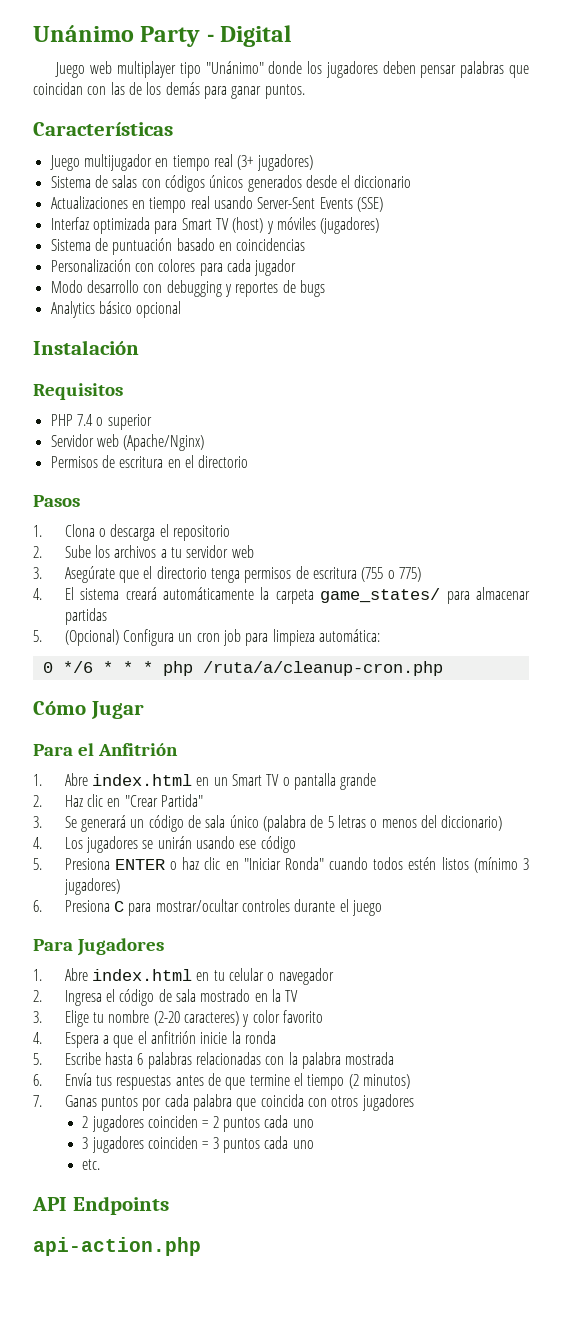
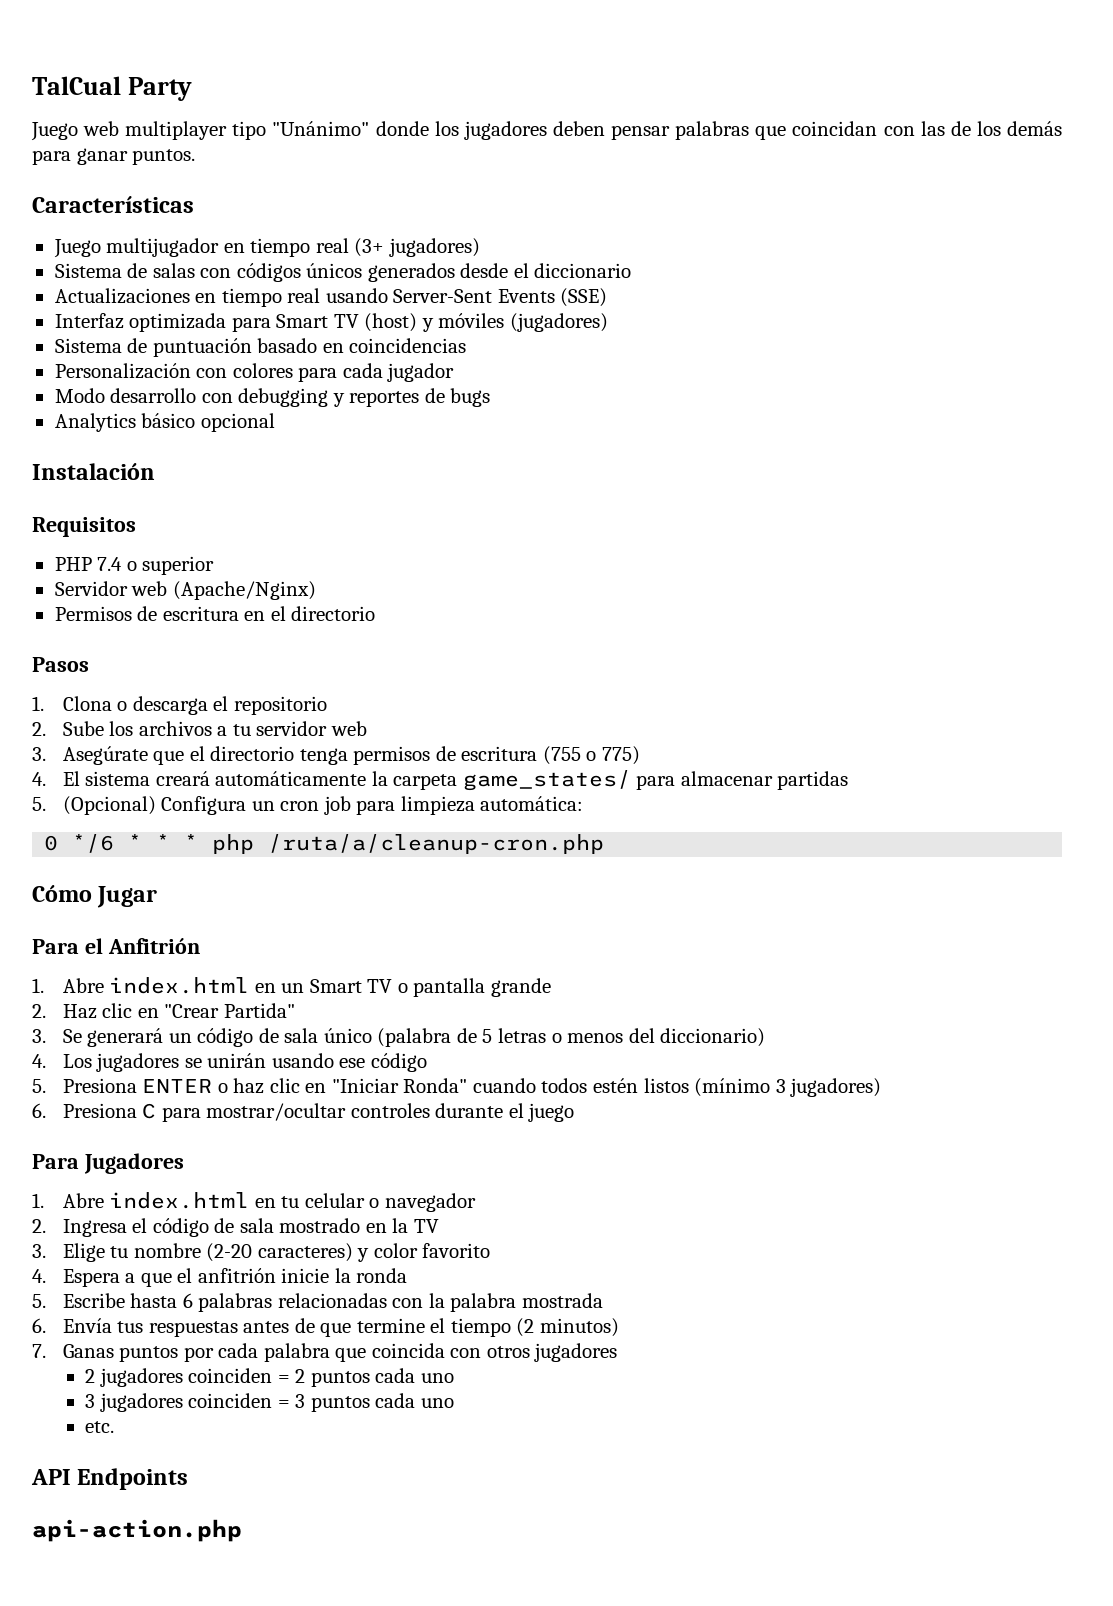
[33,25,134,42] Unánimo -> [32,76,121,95] TalCual
[206,25,292,47] - Digital -> (193, 89) none

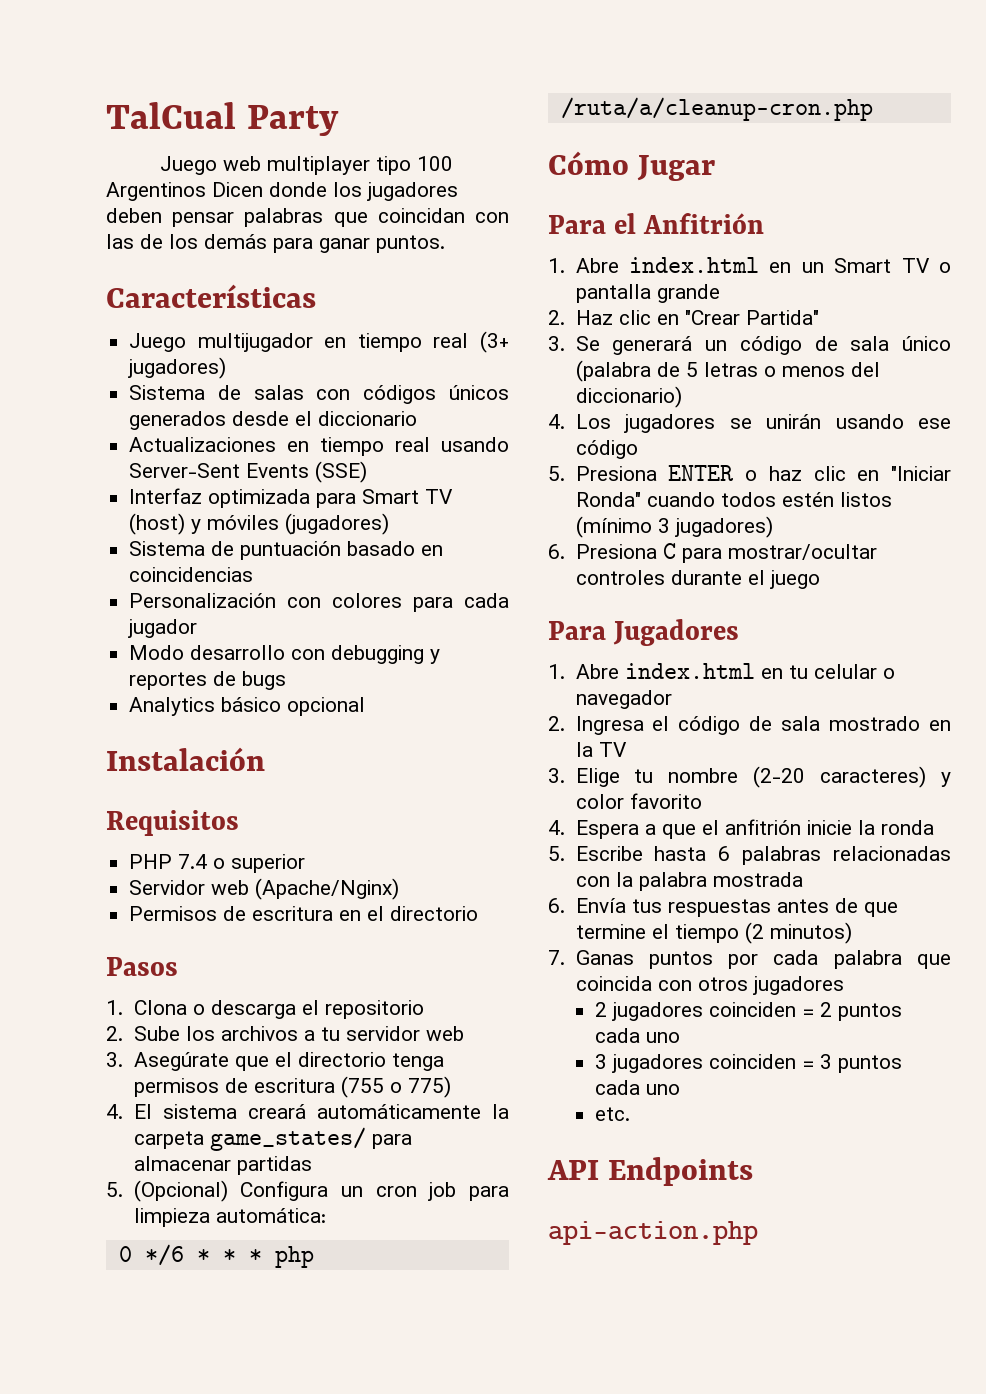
[272,121,370,136] "Unánimo" -> [416,156,453,171] [106,182,263,201] 100 Argentinos Dicen

